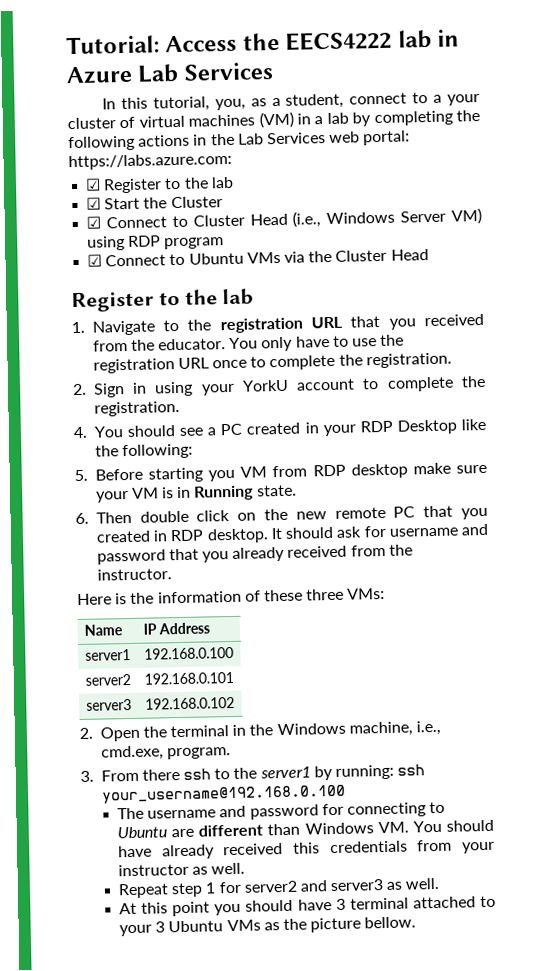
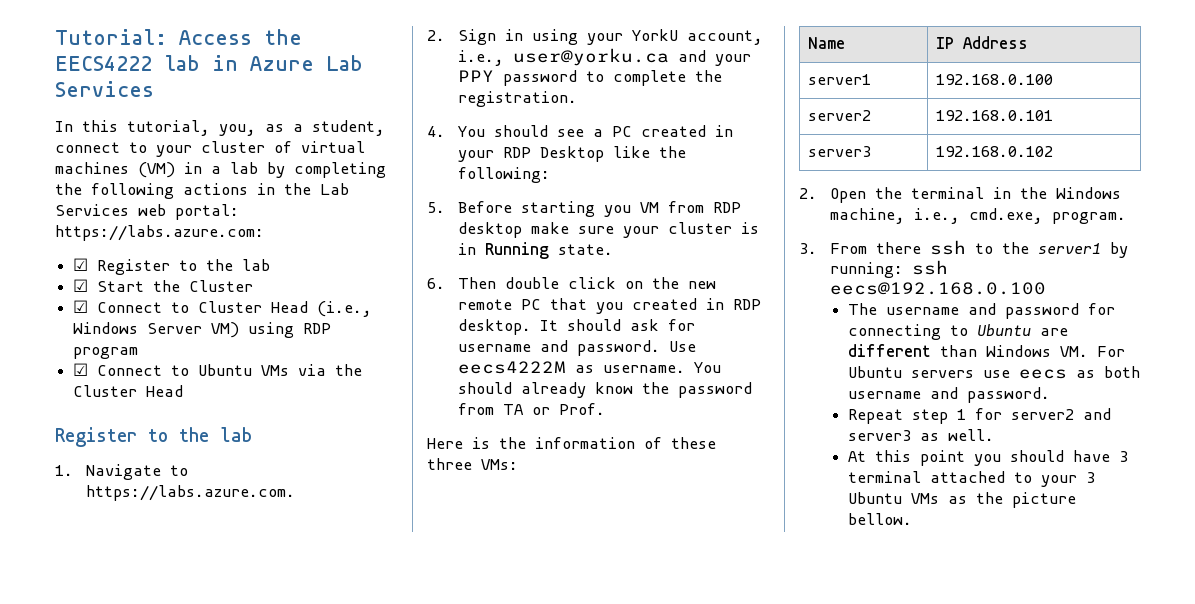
[433,94,443,103] a -> (147, 147) none
[187,313,484,334] [92,334,405,352] [92,352,452,374] the registration URL that you received from the educator. You only have to use the registration URL once to complete the registration. -> [85,485,295,501] https://labs.azure.com.
[296,378,356,391] account -> [686,30,763,45] [457,48,751,66] [457,70,577,86] account, i.e., user@yorku.ca and your PPY password
[131,487,159,499] VM -> [667,222,732,234] cluster
[96,544,413,565] [96,568,172,581] password that you already received from the instructor. -> [576,340,696,356] [457,361,721,374] [457,382,752,398] [457,403,605,415] password. Use eecs4222M as username. You should already know the password from TA or Prof.
[100,784,346,804] your_username@192.168.0.100 -> [829,282,1046,295] eecs@192.168.0.100
[412,819,495,833] [117,839,495,860] [117,862,246,877] You should have already received this credentials from your instructor as well. -> [1096,346,1125,357] [847,366,1140,379] [847,387,1050,403] For Ubuntu servers use eecs as both username and password.

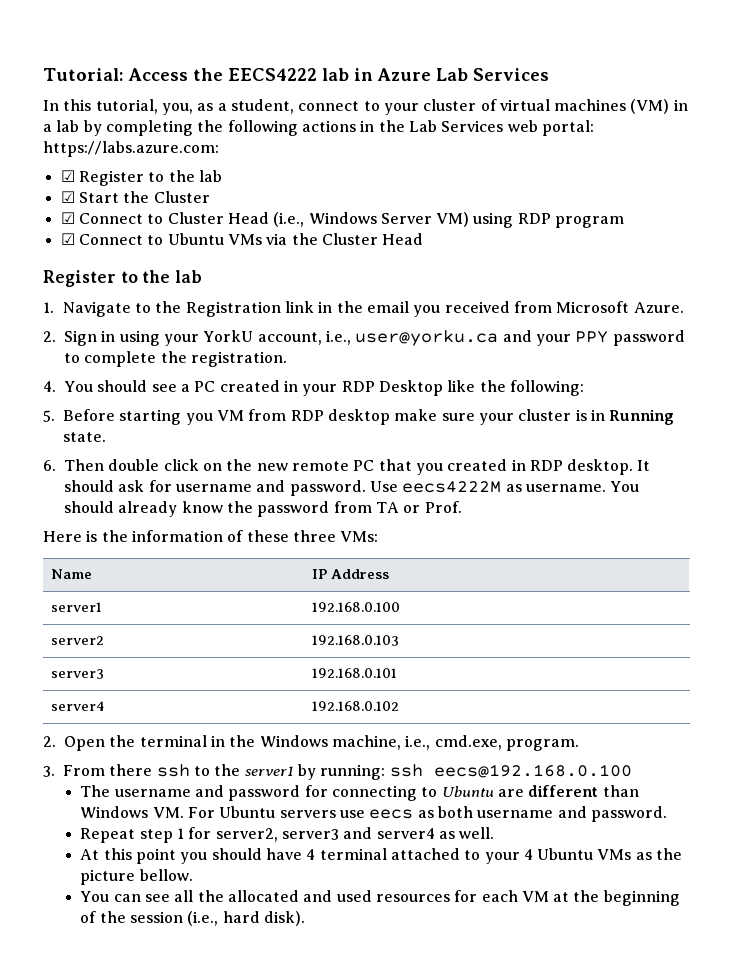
[85,485,295,501] https://labs.azure.com. -> [155,301,684,317] the Registration link in the email you received from Microsoft Azure.
(871, 115) none -> [312,635,400,646] [51,669,105,679] | 192.168.0.103 // server3
[807,146,871,157] server3 -> [51,701,106,711] server4
[1010,408,1111,420] [847,430,911,441] server2 and server3 -> [215,827,435,842] server2, server3 and server4
[1118,451,1128,462] 3 -> [306,849,316,860] 4
[1085,472,1095,483] 3 -> [523,849,533,860] 4
(912, 519) none -> [80,890,680,906] [80,911,305,926] // You can see all the allocated and used resources for each VM at the beginning of the session (i.e., hard disk).

